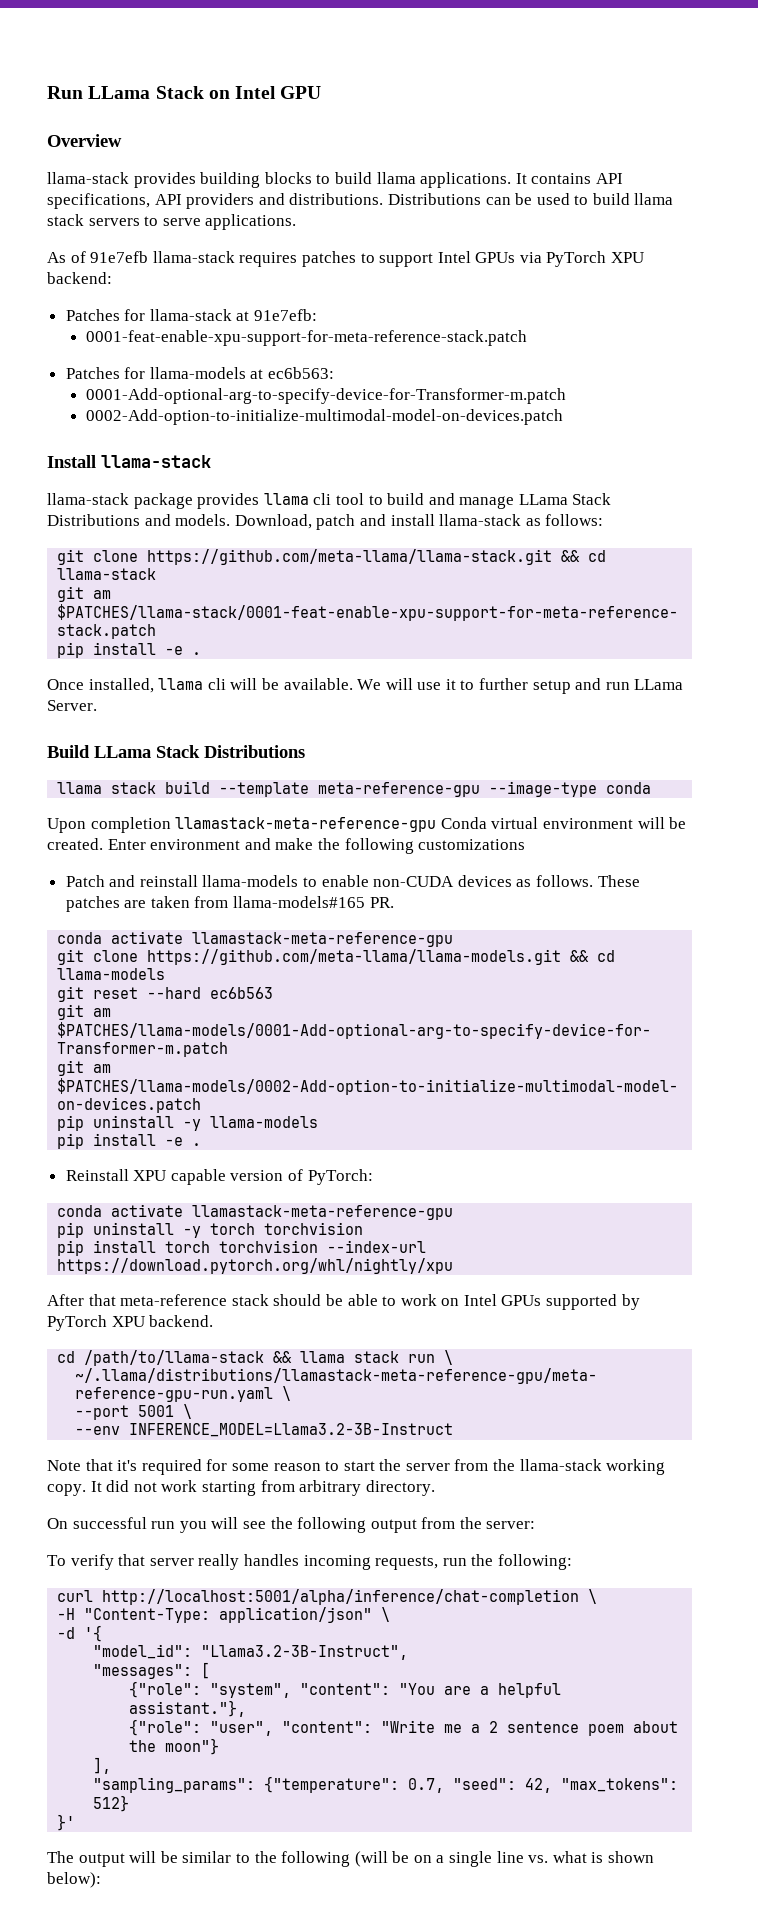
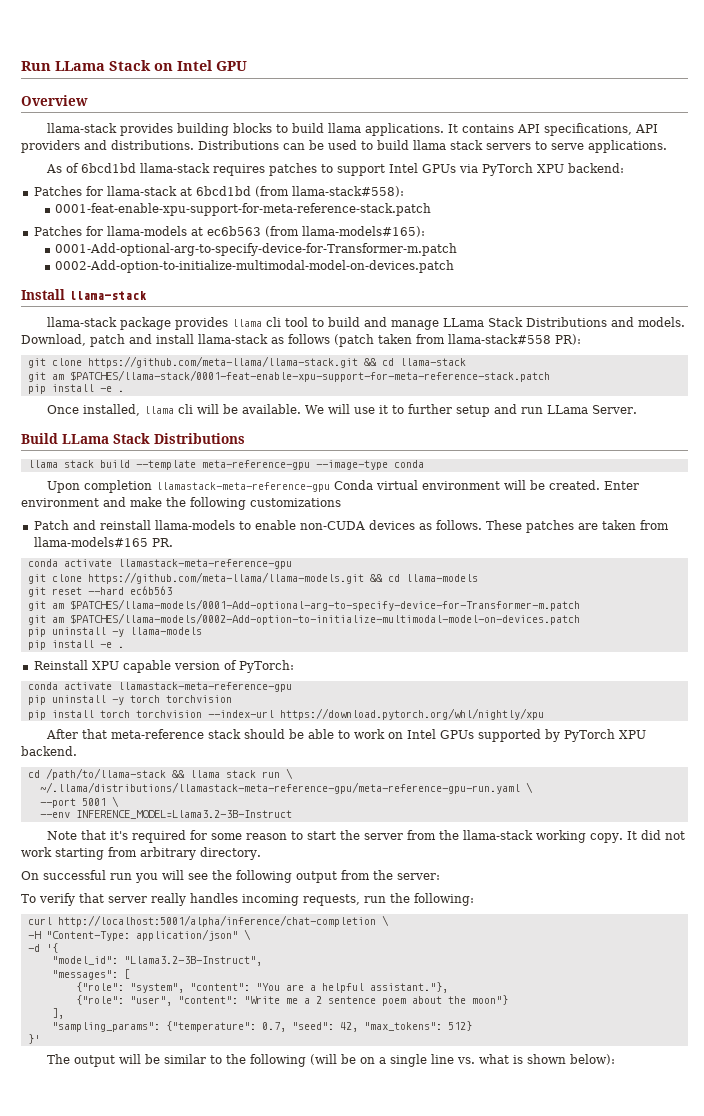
[90,251,149,263] 91e7efb -> [81,163,137,173] 6bcd1bd
[254,309,318,321] 91e7efb: -> [195,186,404,197] 6bcd1bd (from llama-stack#558):
[268,367,335,379] ec6b563: -> [206,226,425,237] ec6b563 (from llama-models#165):
[545,514,604,526] follows: -> [288,334,581,347] follows (patch taken from llama-stack#558 PR):

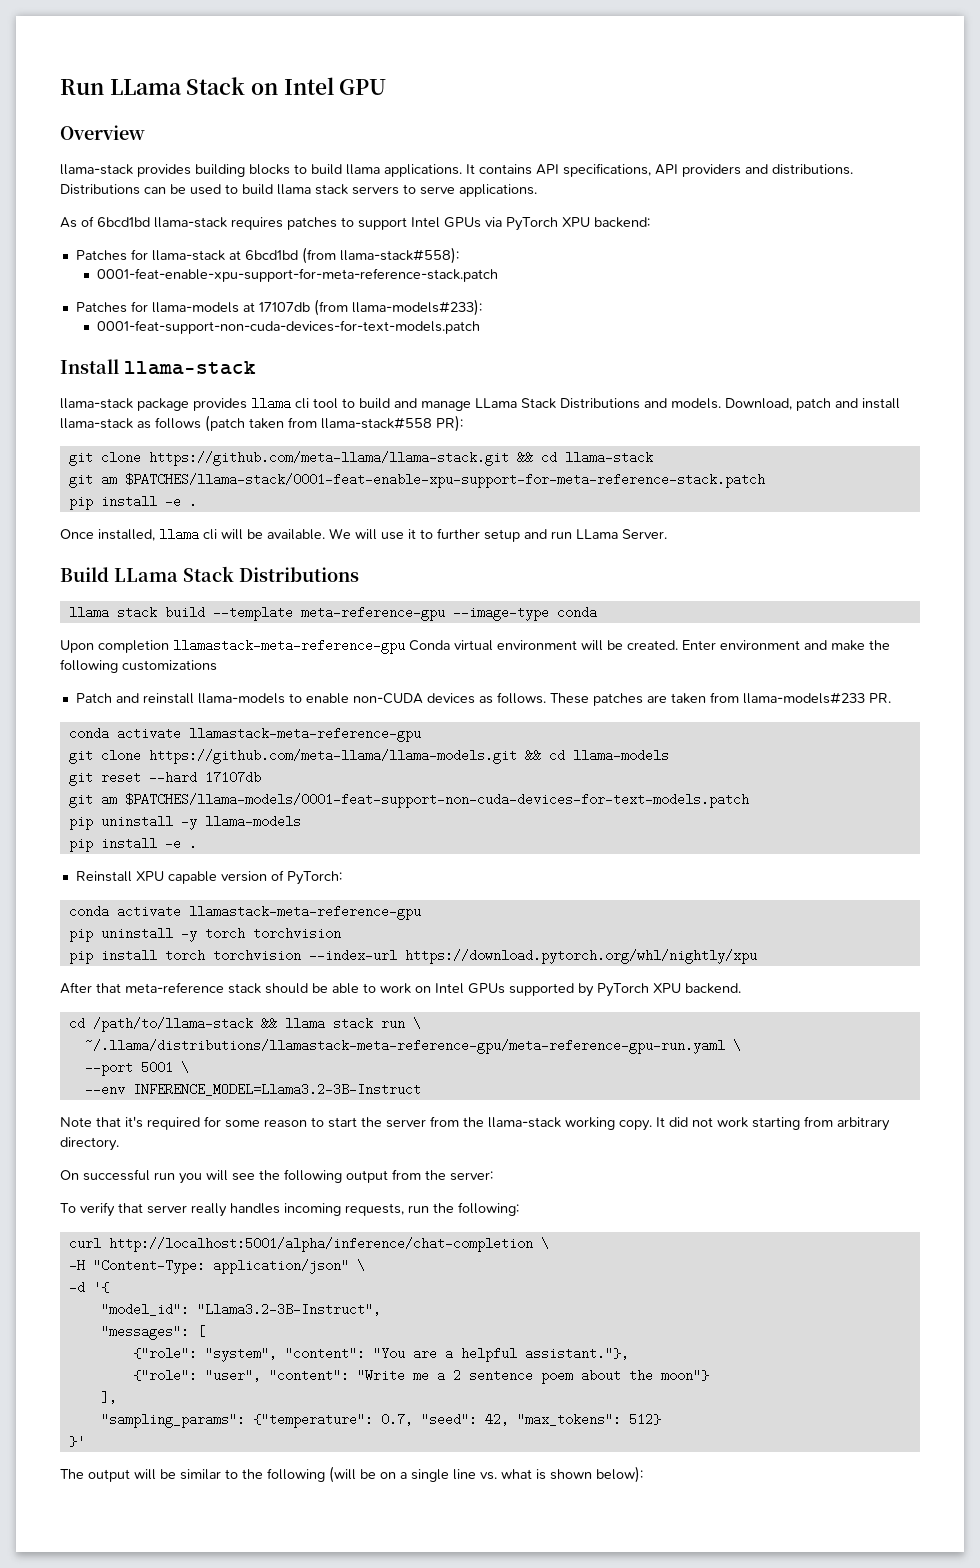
[206,226,425,237] [55,243,458,256] [55,260,455,273] ec6b563 (from llama-models#165): // 0001-Add-optional-arg-to-specify-device-for-Transformer-m.patch // 0002-Add-option-to-initialize-multimodal-model-on-devices.patch -> [258,299,482,316] [97,320,481,334] 17107db (from llama-models#233): // 0001-feat-support-non-cuda-devices-for-text-models.patch
[33,537,148,547] llama-models#165 -> [742,692,865,704] llama-models#233
[129,586,172,595] [27,599,580,611] [27,613,580,625] ec6b563 // git am $PATCHES/llama-models/0001-Add-optional-arg-to-specify-device-for-Transformer-m.patch // git am $PATCHES/llama-models/0002-Add-option-to-initialize-multimodal-model-on-devices.patch -> [204,771,261,784] [68,793,749,808] 17107db // git am $PATCHES/llama-models/0001-feat-support-non-cuda-devices-for-text-models.patch

